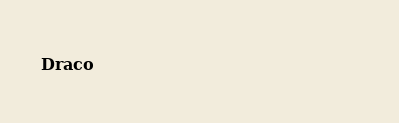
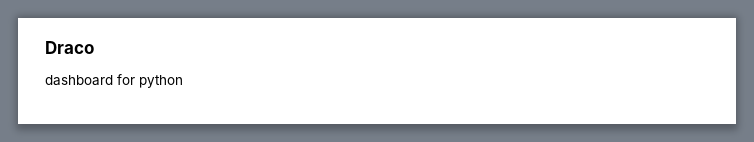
(94, 64) none -> [45,74,183,88] // dashboard for python

